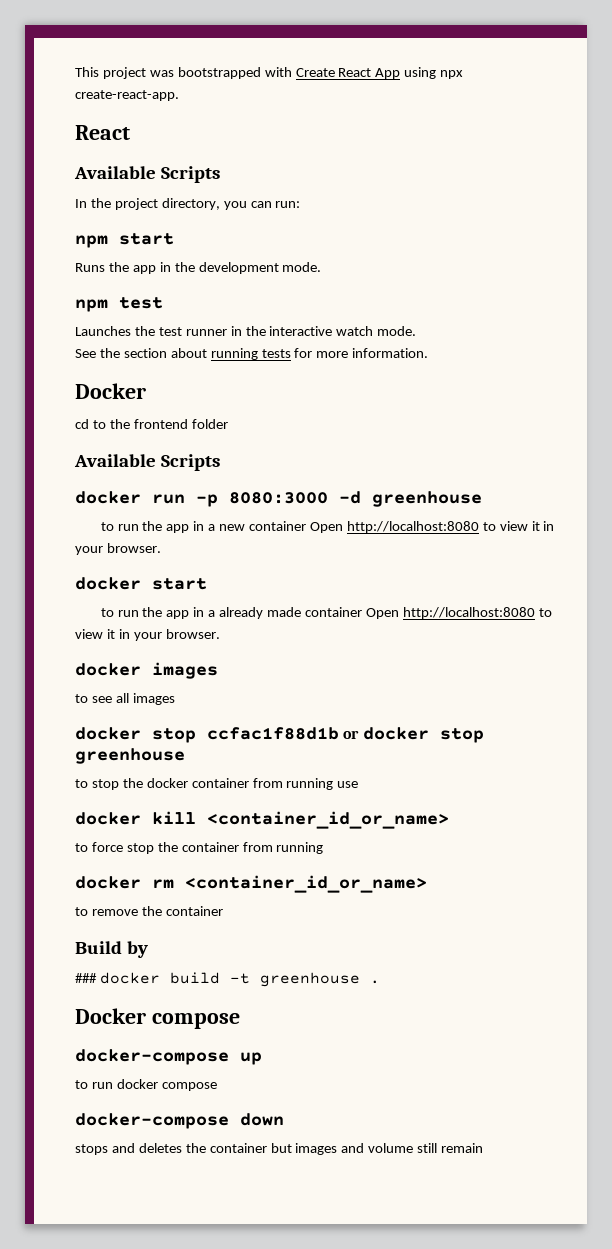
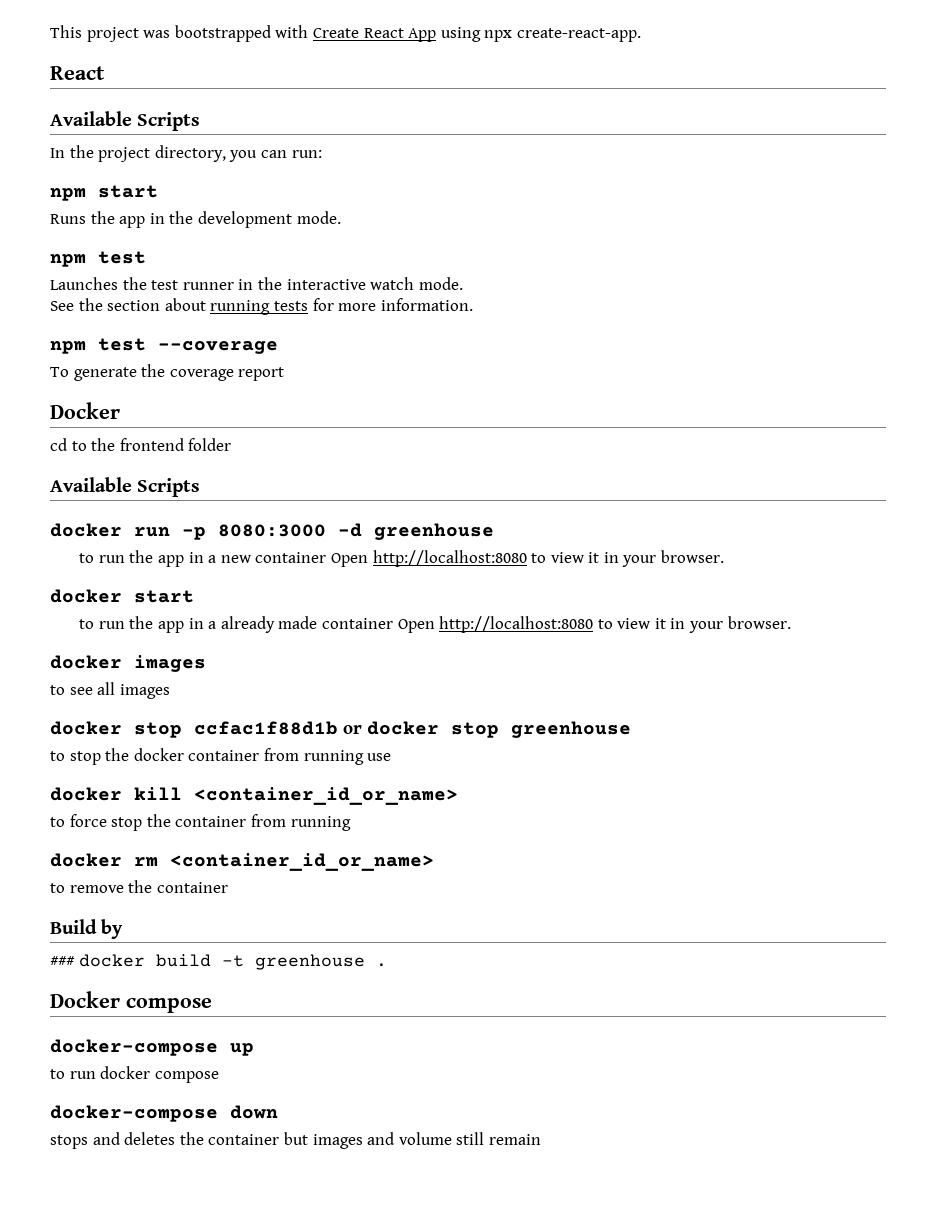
(429, 353) none -> [50,338,278,354] [50,364,285,381] // npm test --coverage // To generate the coverage report

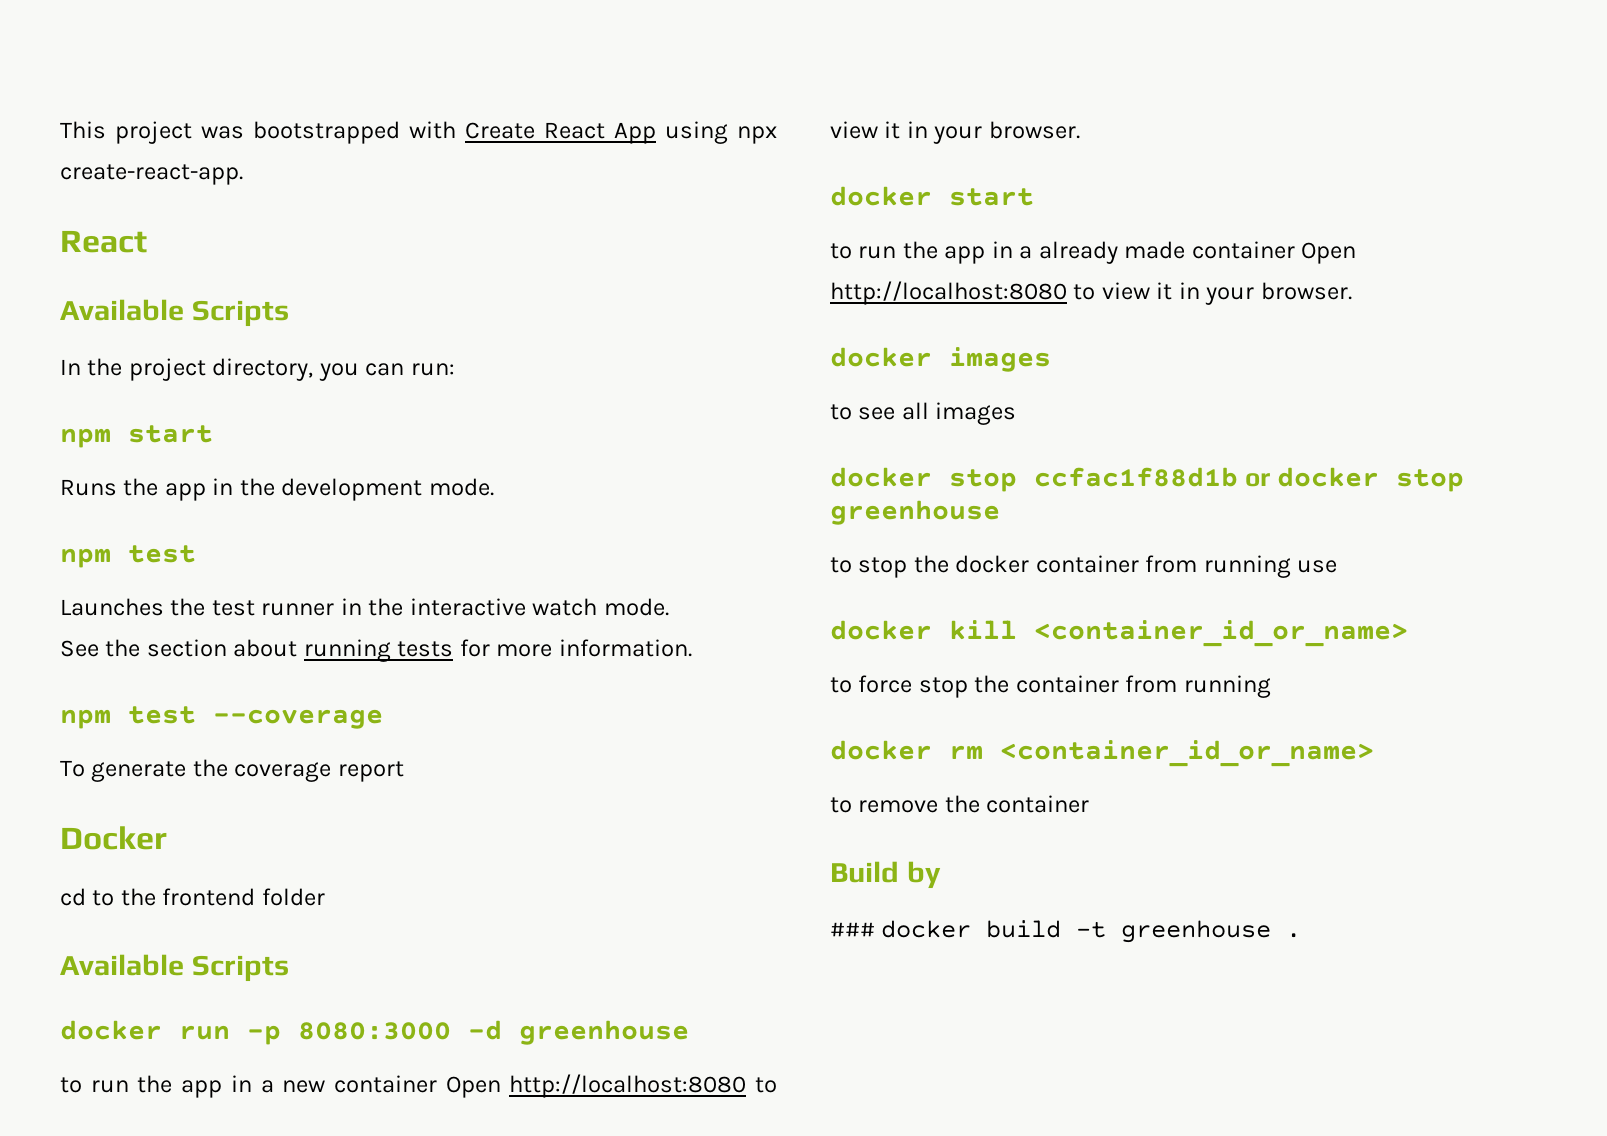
[50,991,212,1013] [50,1039,254,1056] [50,1066,219,1083] [50,1105,278,1122] [50,1132,541,1149] // Docker compose // docker-compose up // to run docker compose // docker-compose down // stops and deletes the container but images and volume still remain -> (1302, 935) none

